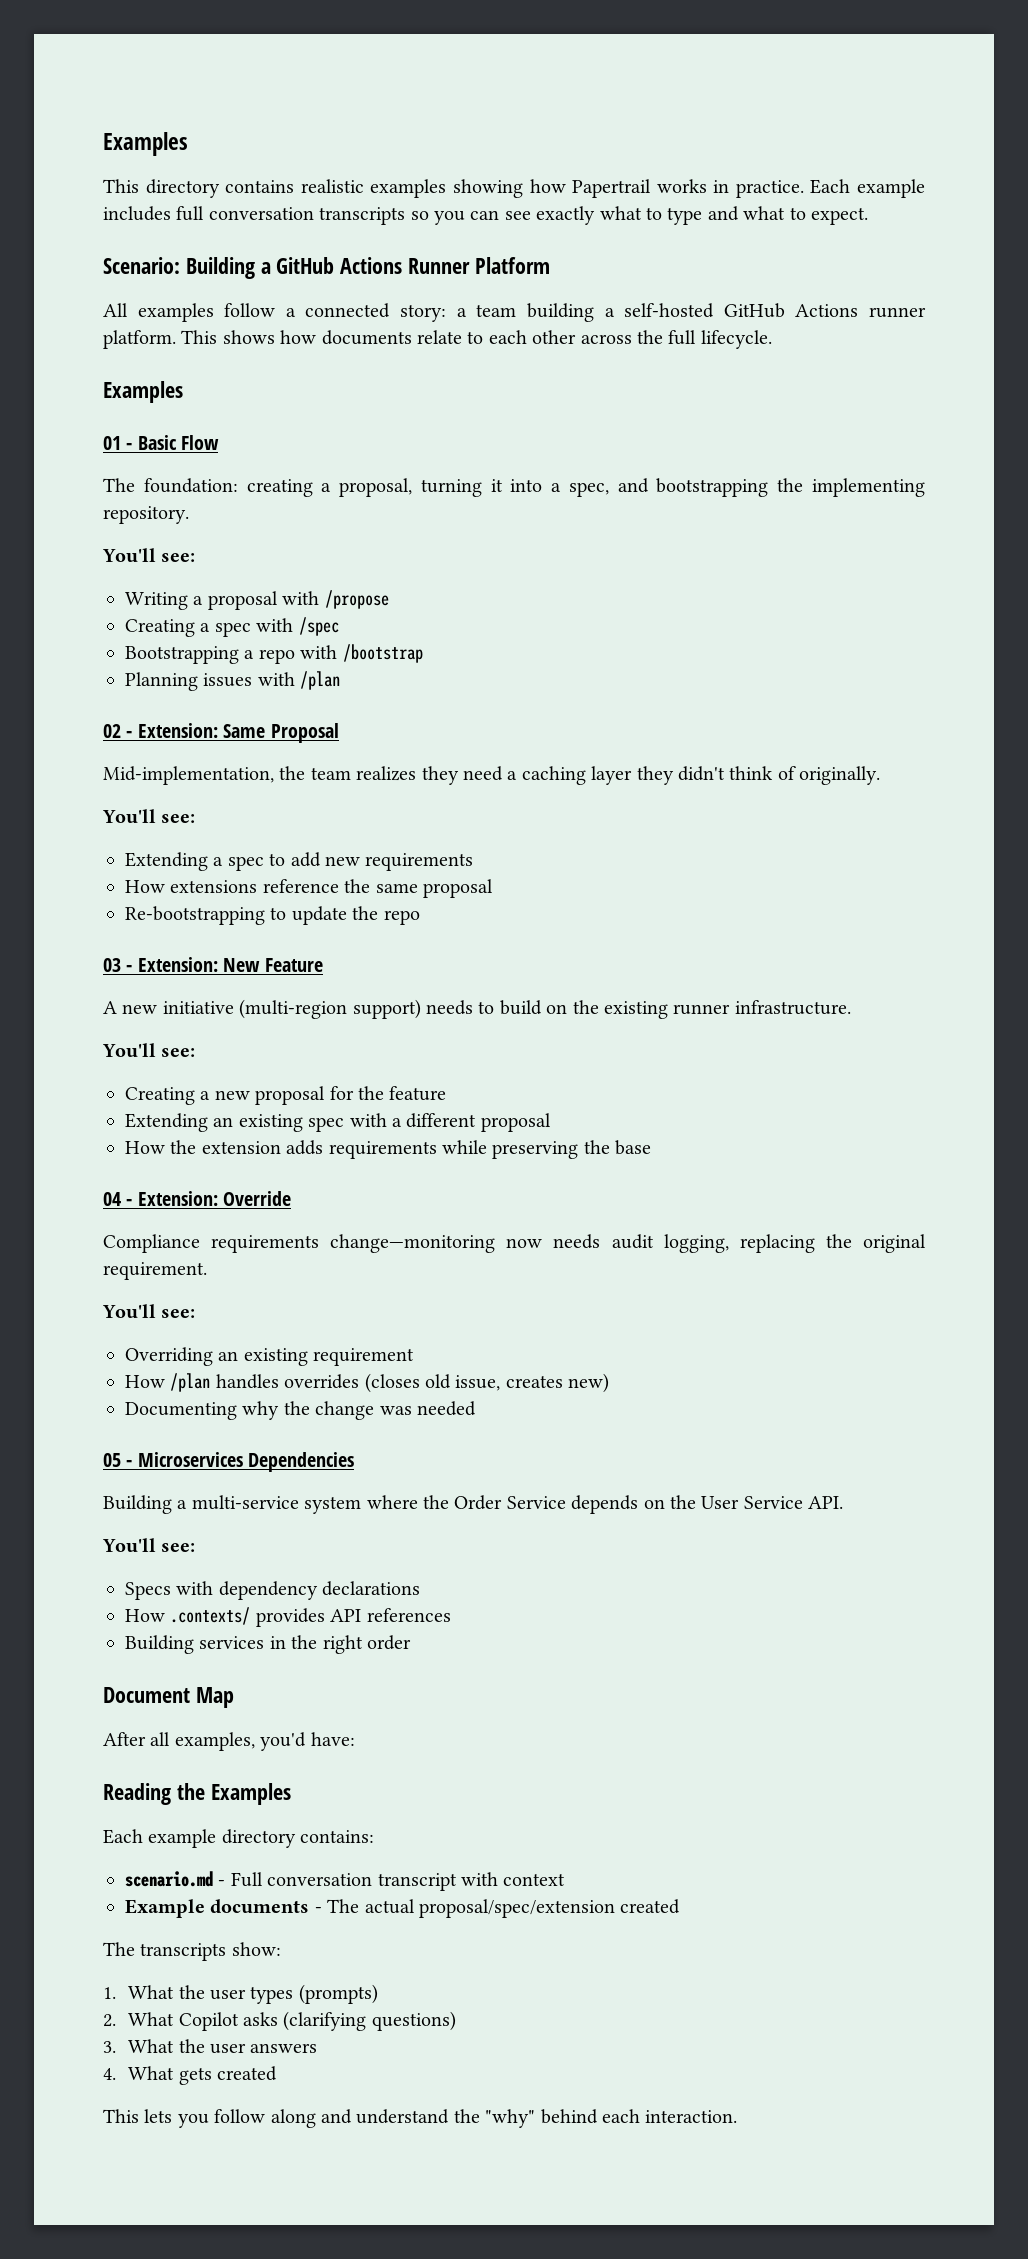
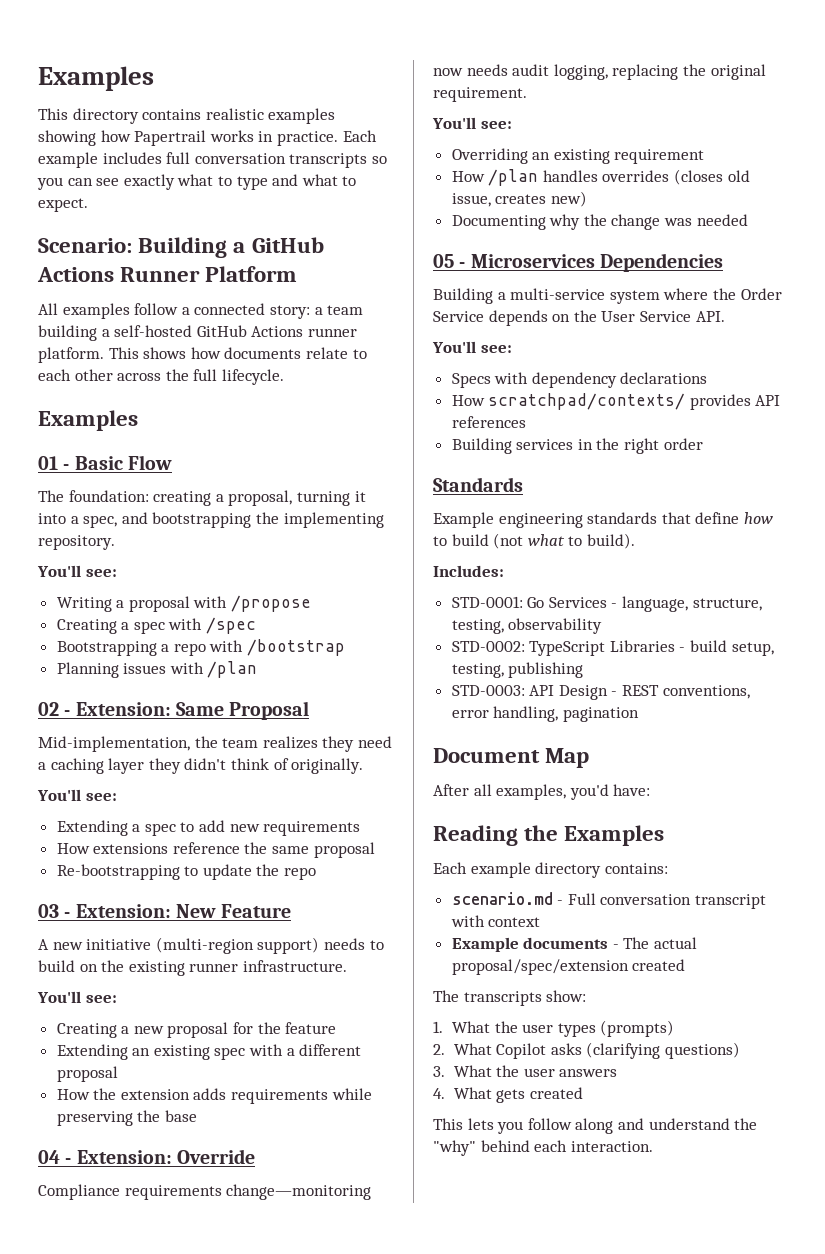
[170,1607,251,1625] .contexts/ -> [488,393,686,410] scratchpad/contexts/
(411, 1642) none -> [433,477,523,492] [433,512,773,528] [433,533,635,549] [433,565,504,577] [451,596,762,612] [451,618,603,634] [451,640,774,656] [451,662,584,678] [451,685,750,700] [451,706,639,722] // Standards // Example engineering standards that define how to build (not what to build). // Includes: // STD-0001: Go Services - language, structure, testing, observability // STD-0002: TypeScript Libraries - build setup, testing, publishing // STD-0003: API Design - REST conventions, error handling, pagination

